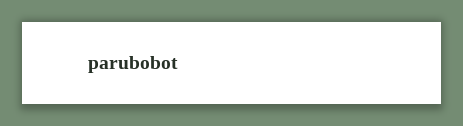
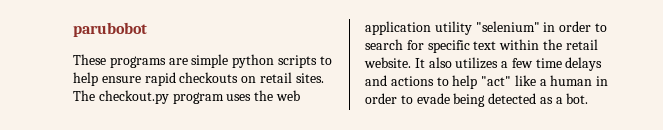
(178, 64) none -> [73,54,332,68] [73,72,324,86] [73,90,300,104] [365,21,607,35] [365,39,598,53] [364,57,603,71] [365,75,609,89] [365,93,589,107] // These programs are simple python scripts to help ensure rapid checkouts on retail sites. The checkout.py program uses the web application utility "selenium" in order to search for specific text within the retail website. It also utilizes a few time delays and actions to help "act" like a human in order to evade being detected as a bot.

